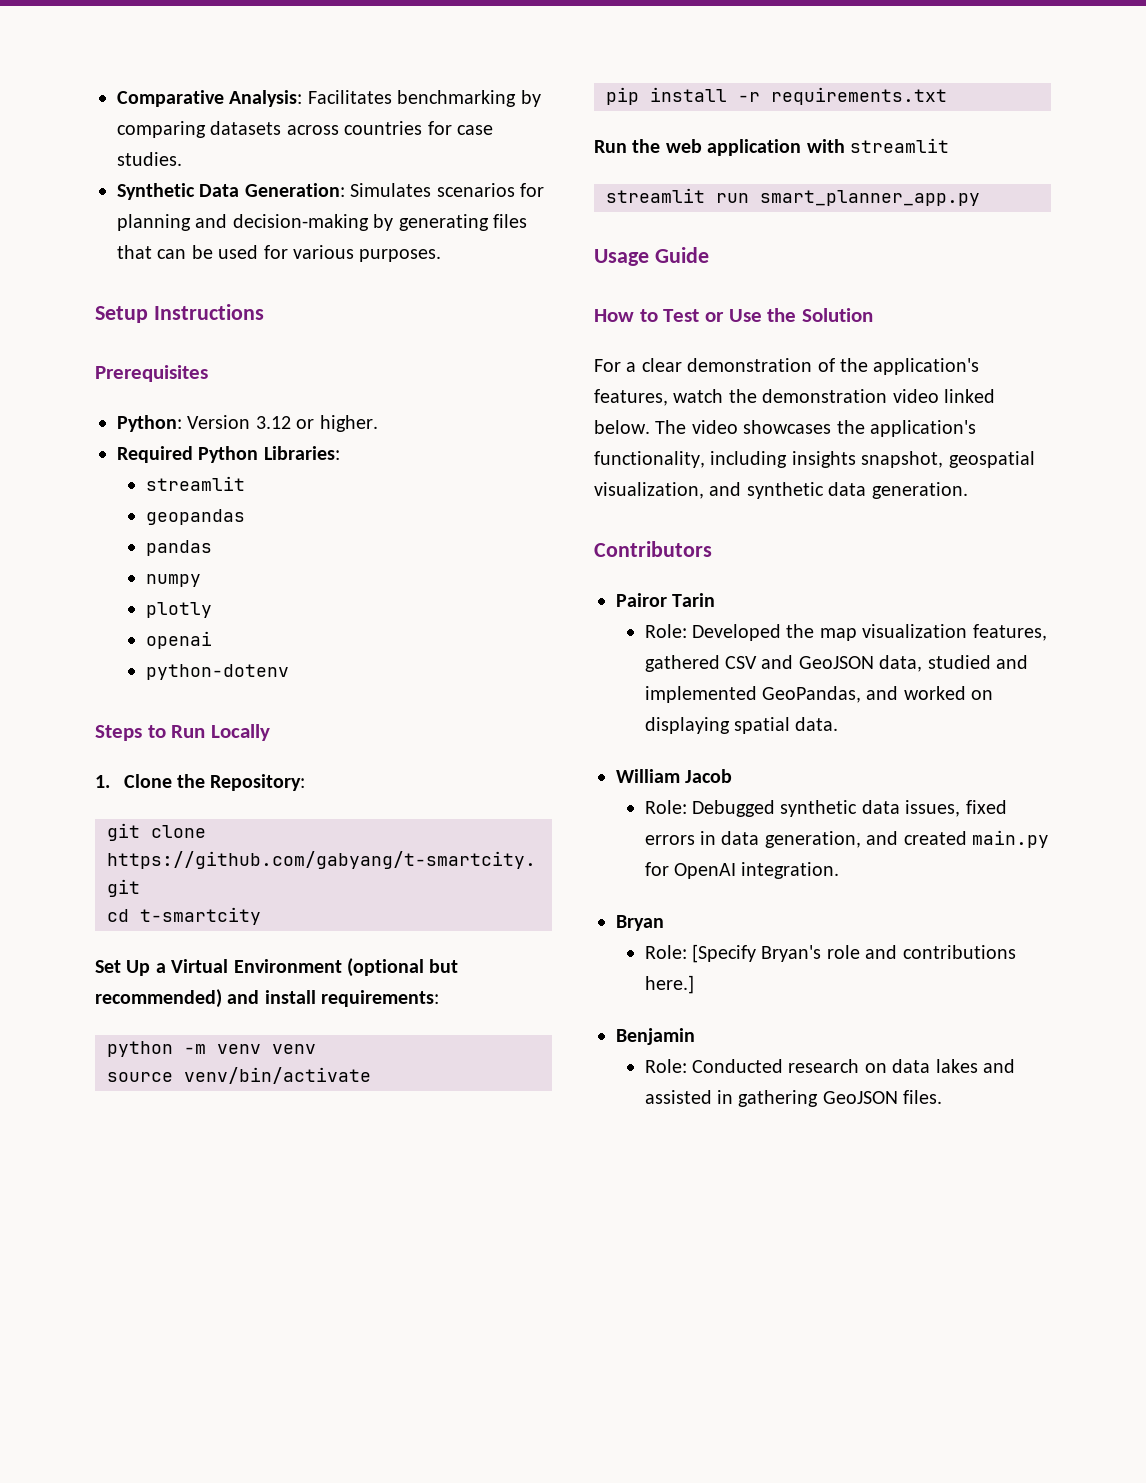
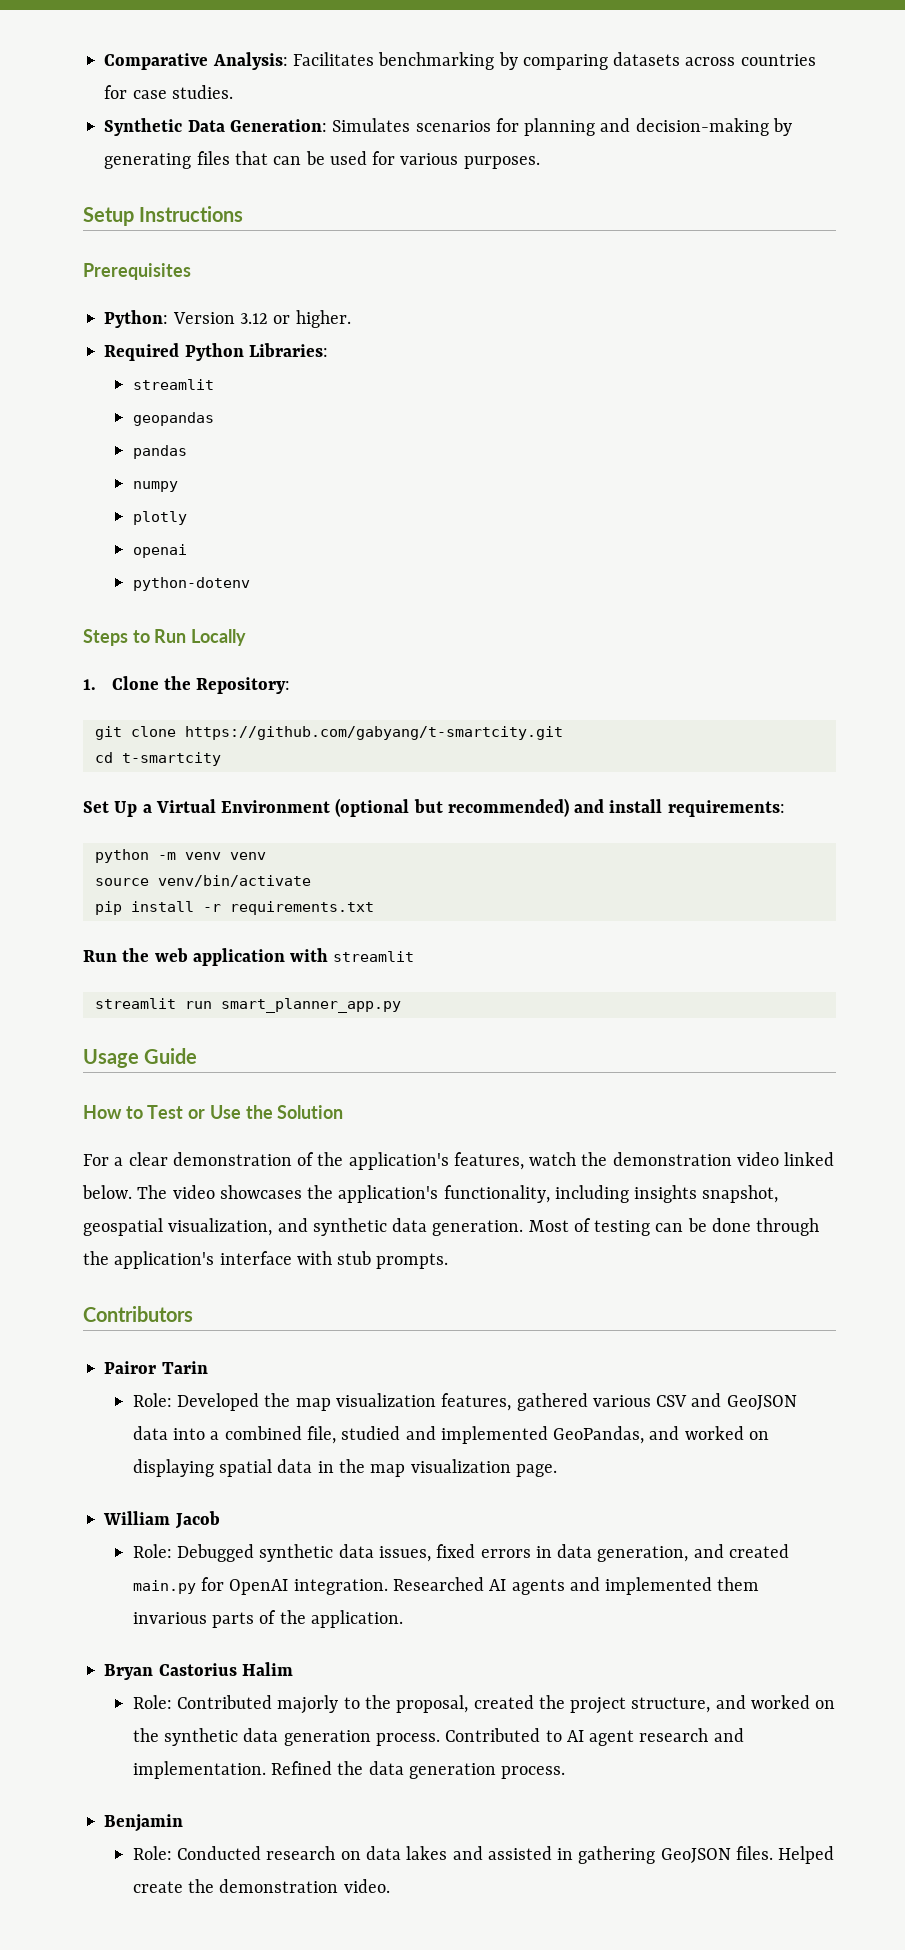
(968, 490) none -> [528,1218,820,1236] [83,1251,449,1269] Most of testing can be done through the application's interface with stub prompts.
(720, 663) none -> [592,1395,651,1407] various
[879,655,923,672] data, -> [132,1426,337,1444] data into a combined file,
[795,717,839,731] data. -> [277,1459,557,1477] data in the map visualization page.
(840, 870) none -> [393,1577,760,1595] [132,1610,404,1628] Researched AI agents and implemented them invarious parts of the application.
[644,944,1016,963] [644,975,694,994] // Role: [Specify Bryan's role and contributions here.] -> [158,1662,293,1676] [132,1695,836,1714] [132,1728,744,1746] [132,1761,566,1779] Castorius Halim // Role: Contributed majorly to the proposal, created the project structure, and worked on the synthetic data generation process. Contributed to AI agent research and implementation. Refined the data generation process.
(943, 1097) none -> [778,1846,835,1864] [132,1879,390,1893] Helped create the demonstration video.

